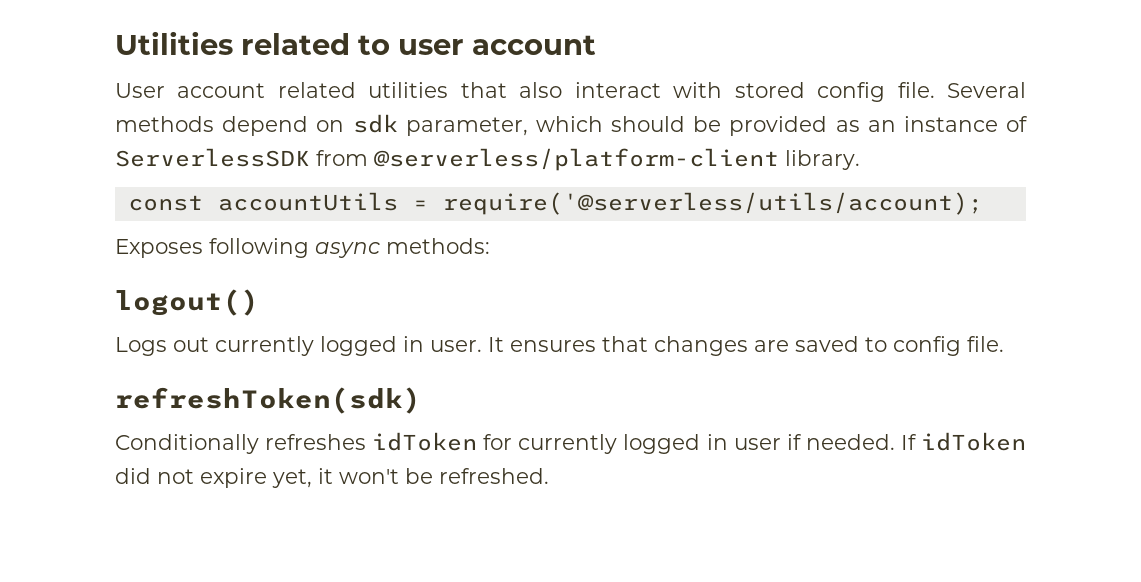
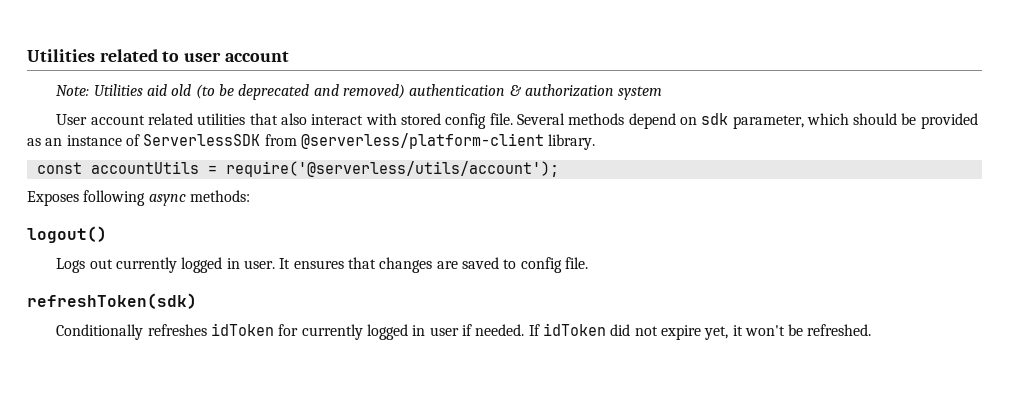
(596, 45) none -> [56,84,663,100] // Note: Utilities aid old (to be deprecated and removed) authentication & authorization system
[442,192,983,215] require('@serverless/utils/account); -> [225,161,559,177] require('@serverless/utils/account');

